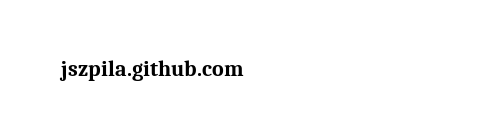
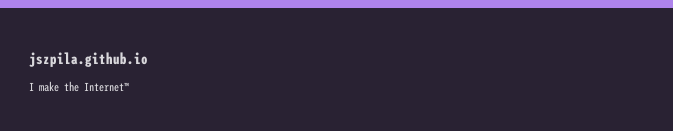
[59,60,244,81] jszpila.github.com -> [29,52,148,67] [29,81,129,92] jszpila.github.io // I make the Internet™

